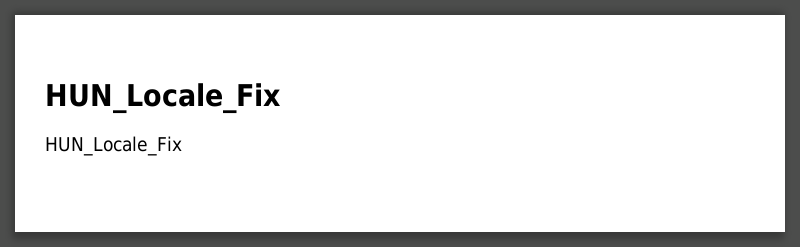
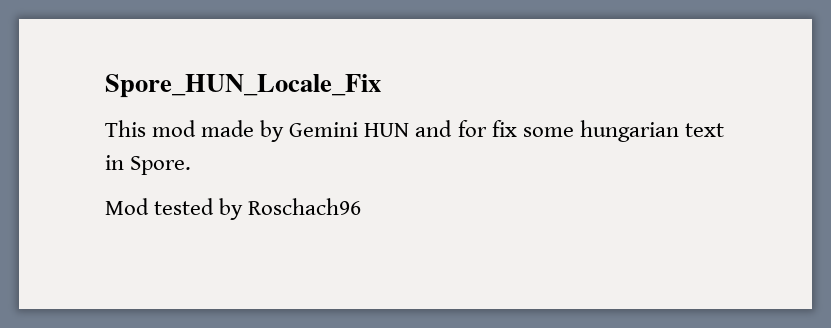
[45,83,280,114] [45,136,182,156] HUN_Locale_Fix // HUN_Locale_Fix -> [105,74,381,98] [105,120,724,142] [105,155,192,175] [105,198,362,220] Spore_HUN_Locale_Fix // This mod made by Gemini HUN and for fix some hungarian text in Spore. // Mod tested by Roschach96

